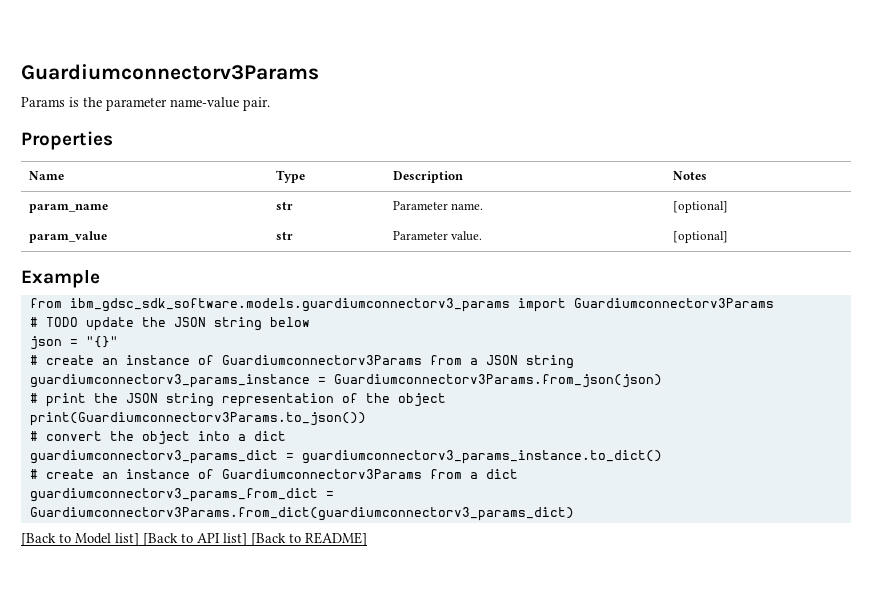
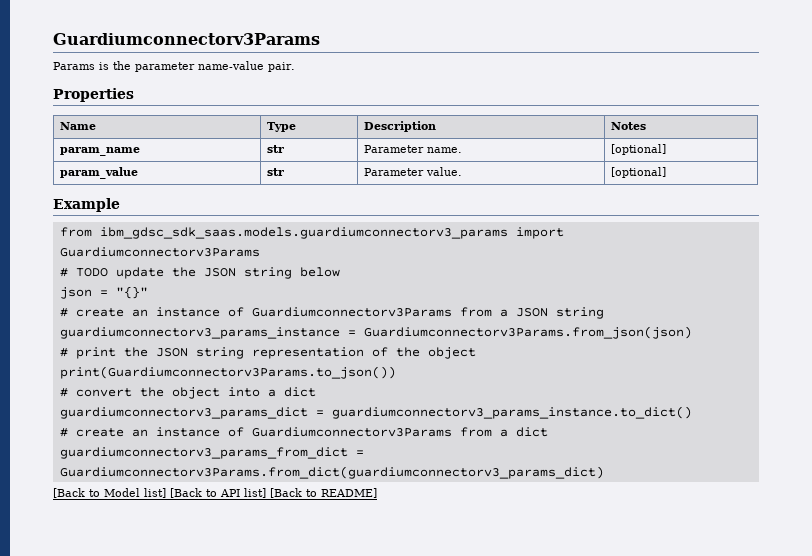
[69,298,510,312] ibm_gdsc_sdk_software.models.guardiumconnectorv3_params -> [99,227,508,239] ibm_gdsc_sdk_saas.models.guardiumconnectorv3_params

